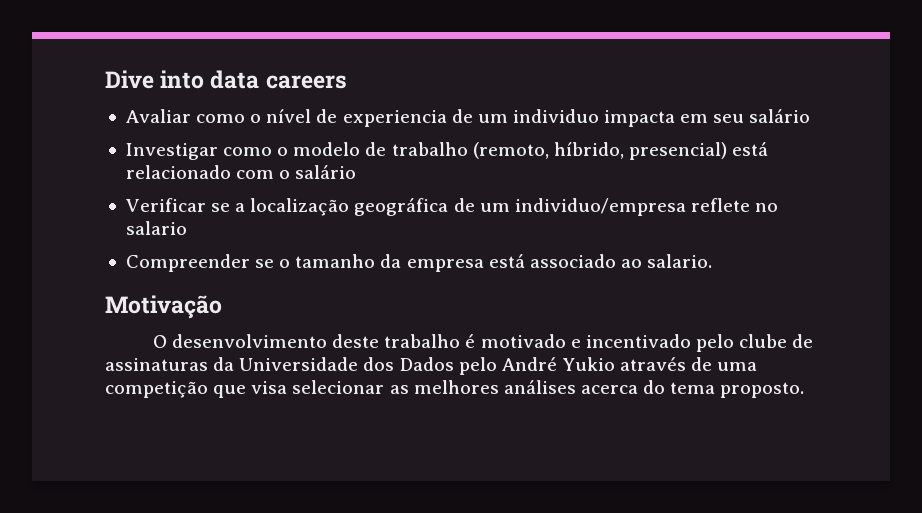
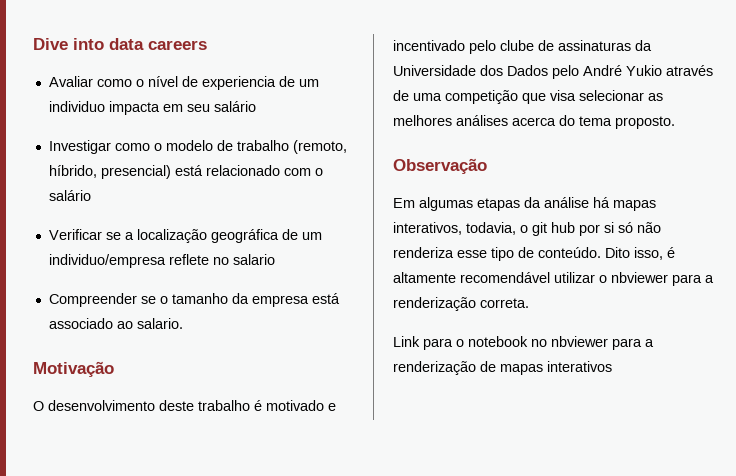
(805, 390) none -> [393,158,487,174] [393,197,656,211] [393,222,661,236] [393,247,675,261] [393,272,714,286] [393,297,529,311] [393,336,654,350] [393,361,612,375] // Observação // Em algumas etapas da análise há mapas interativos, todavia, o git hub por si só não renderiza esse tipo de conteúdo. Dito isso, é altamente recomendável utilizar o nbviewer para a renderização correta. // Link para o notebook no nbviewer para a renderização de mapas interativos

